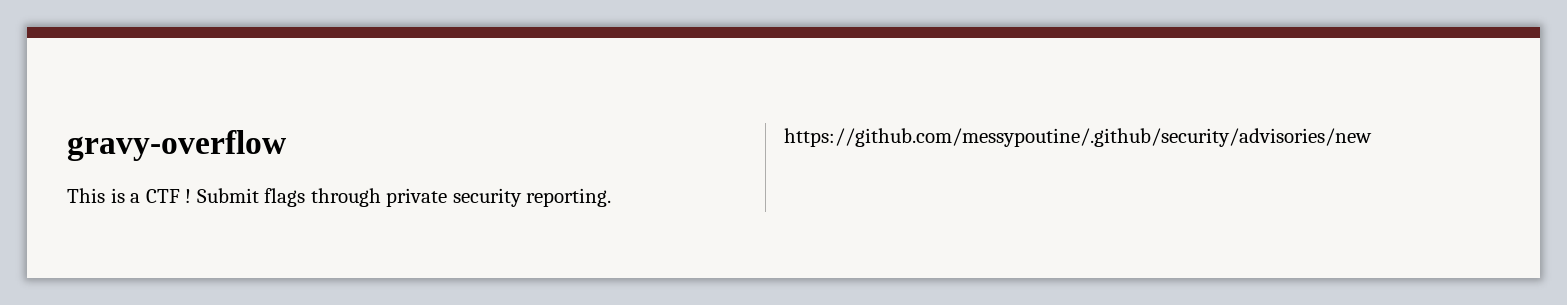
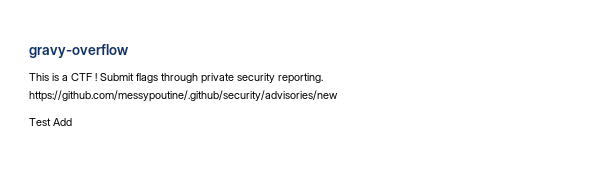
(1372, 137) none -> [29,118,72,126] // Test Add

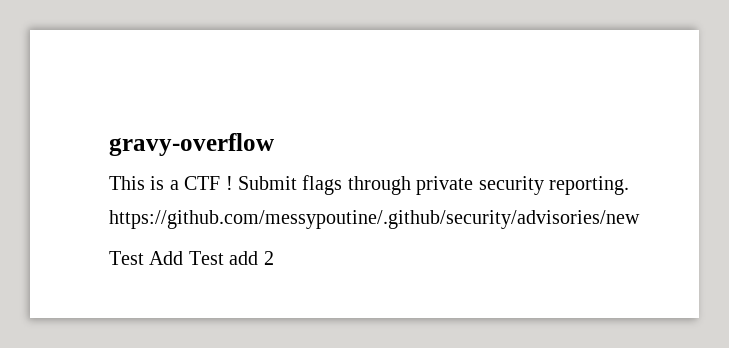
(72, 122) none -> [188,251,274,265] Test add 2

